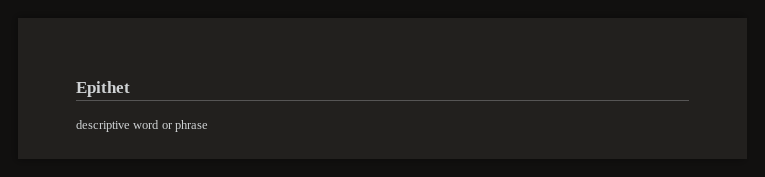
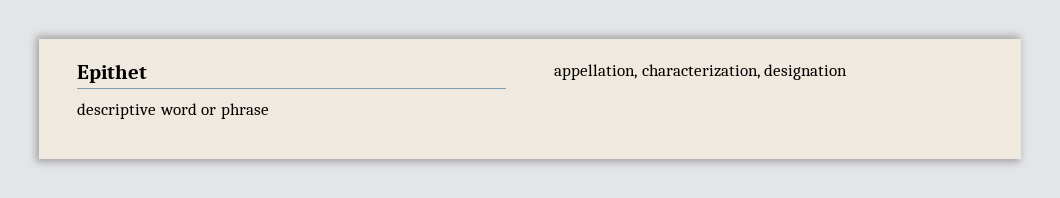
(209, 126) none -> [554,64,848,80] // appellation, characterization, designation

